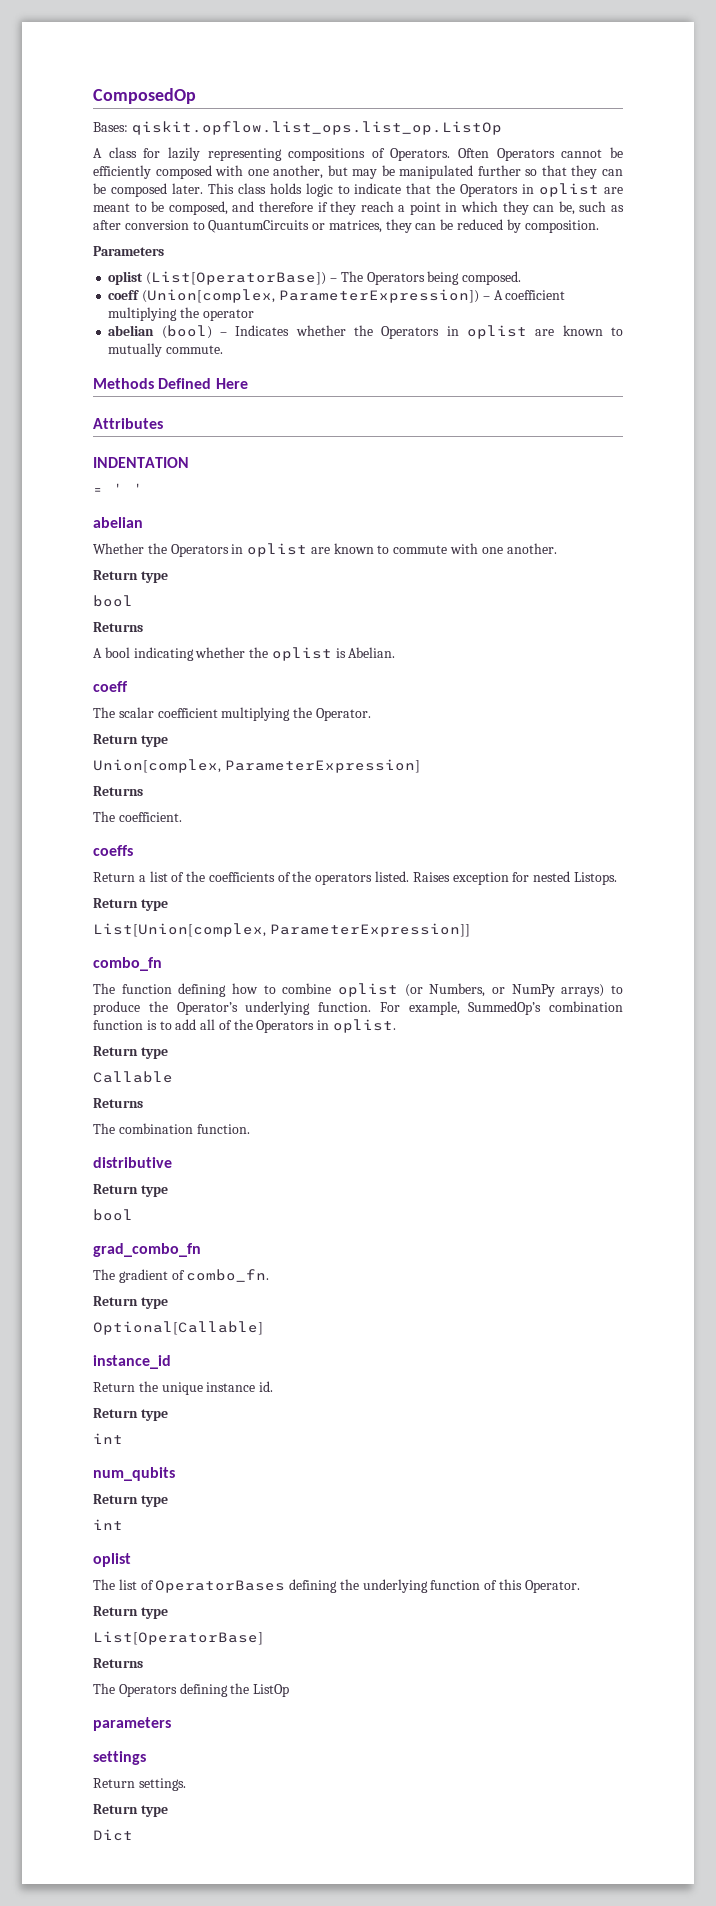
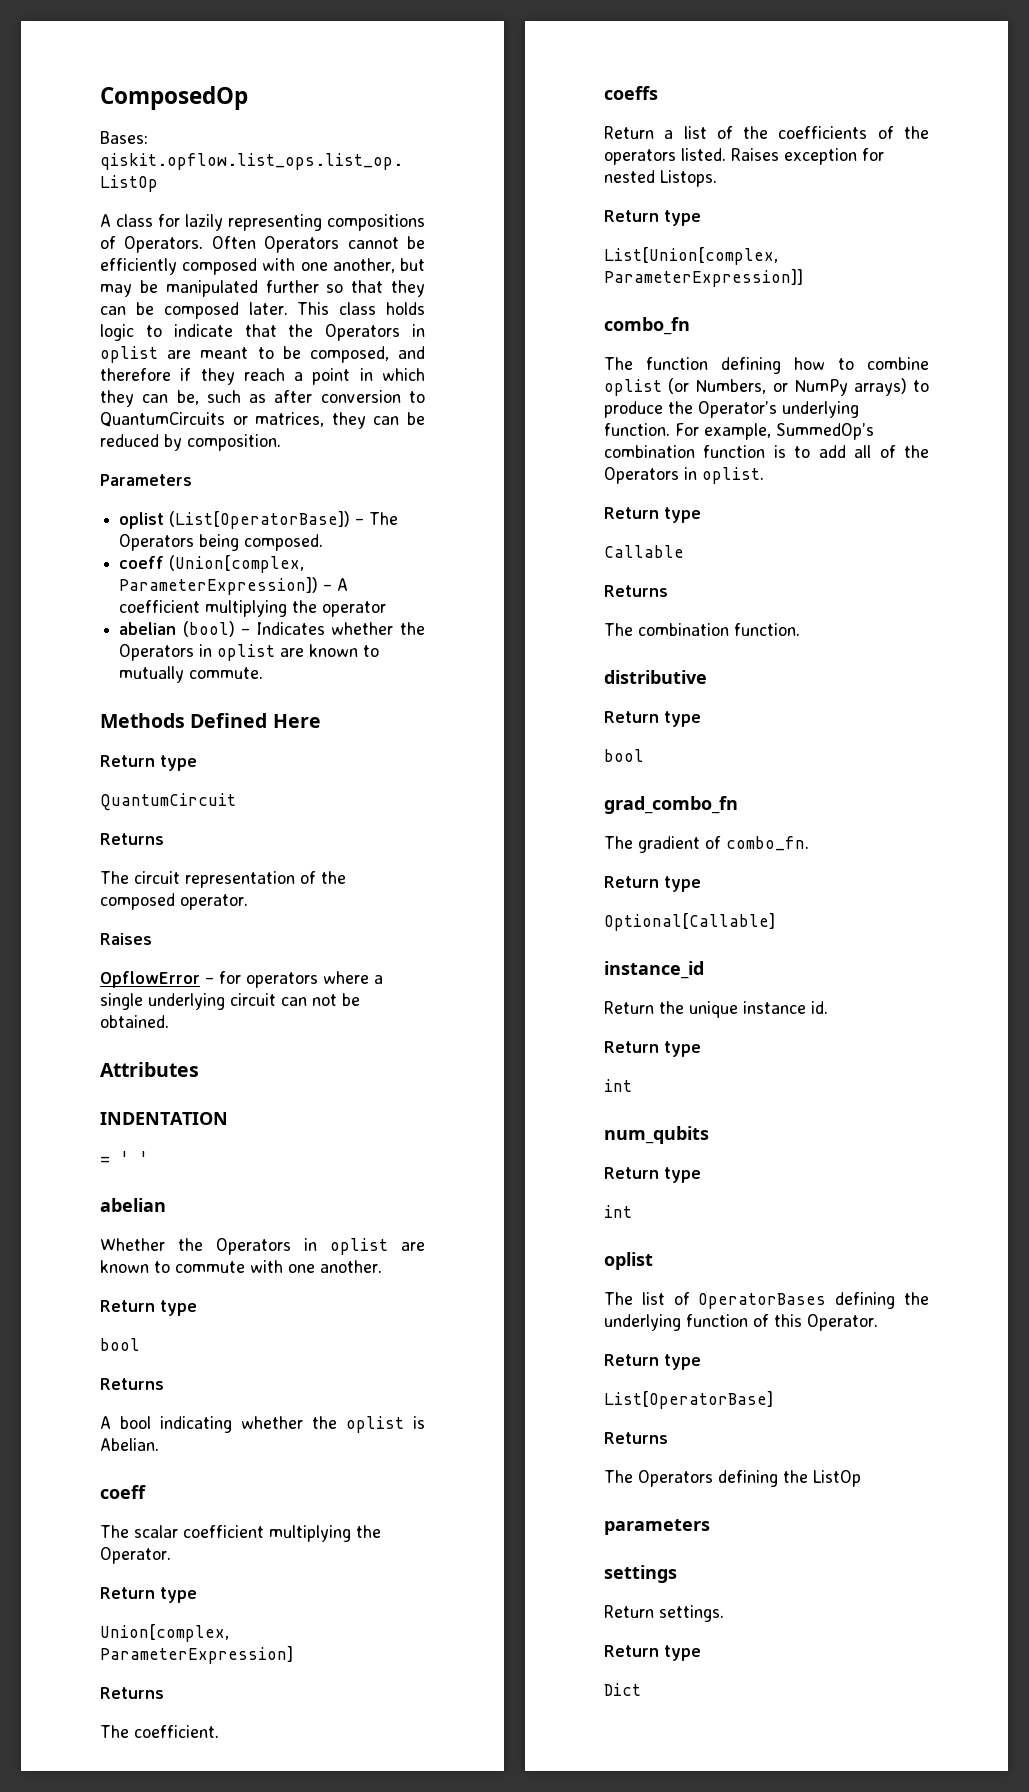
(248, 383) none -> [100,755,197,771] [100,793,236,811] [100,833,164,845] [100,871,346,888] [100,893,248,910] [100,933,152,945] [100,971,383,988] [100,993,360,1010] [100,1015,169,1028] // Return type // QuantumCircuit // Returns // The circuit representation of the composed operator. // Raises // OpflowError – for operators where a single underlying circuit can not be obtained.

